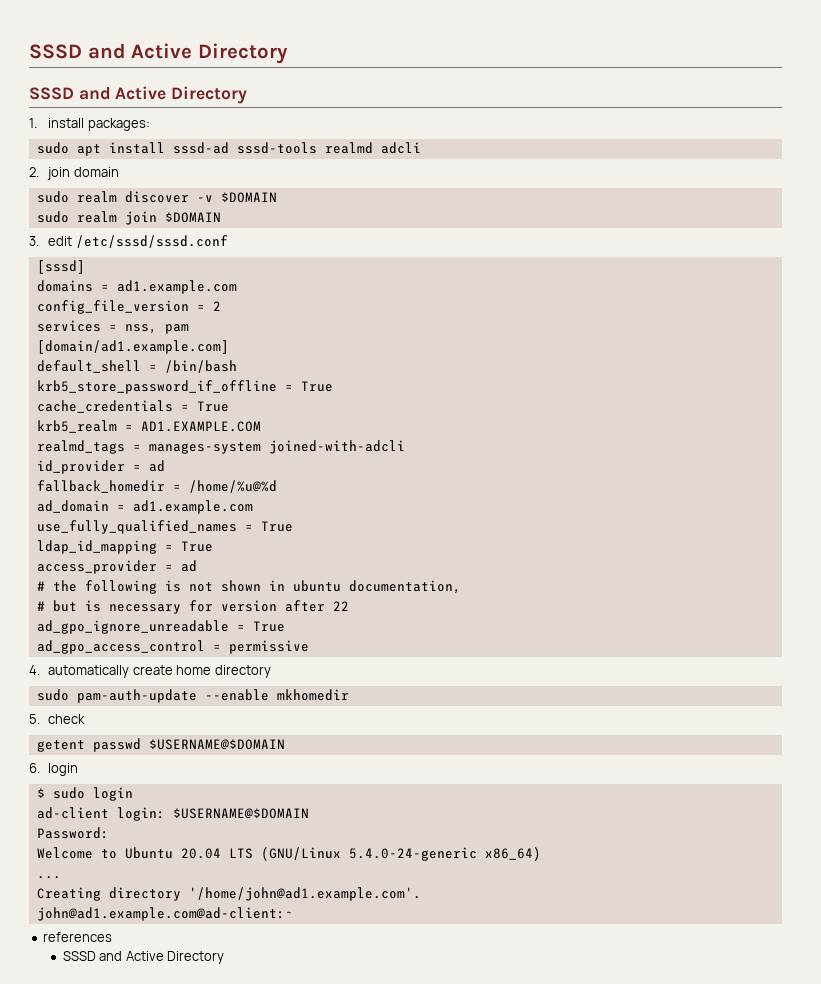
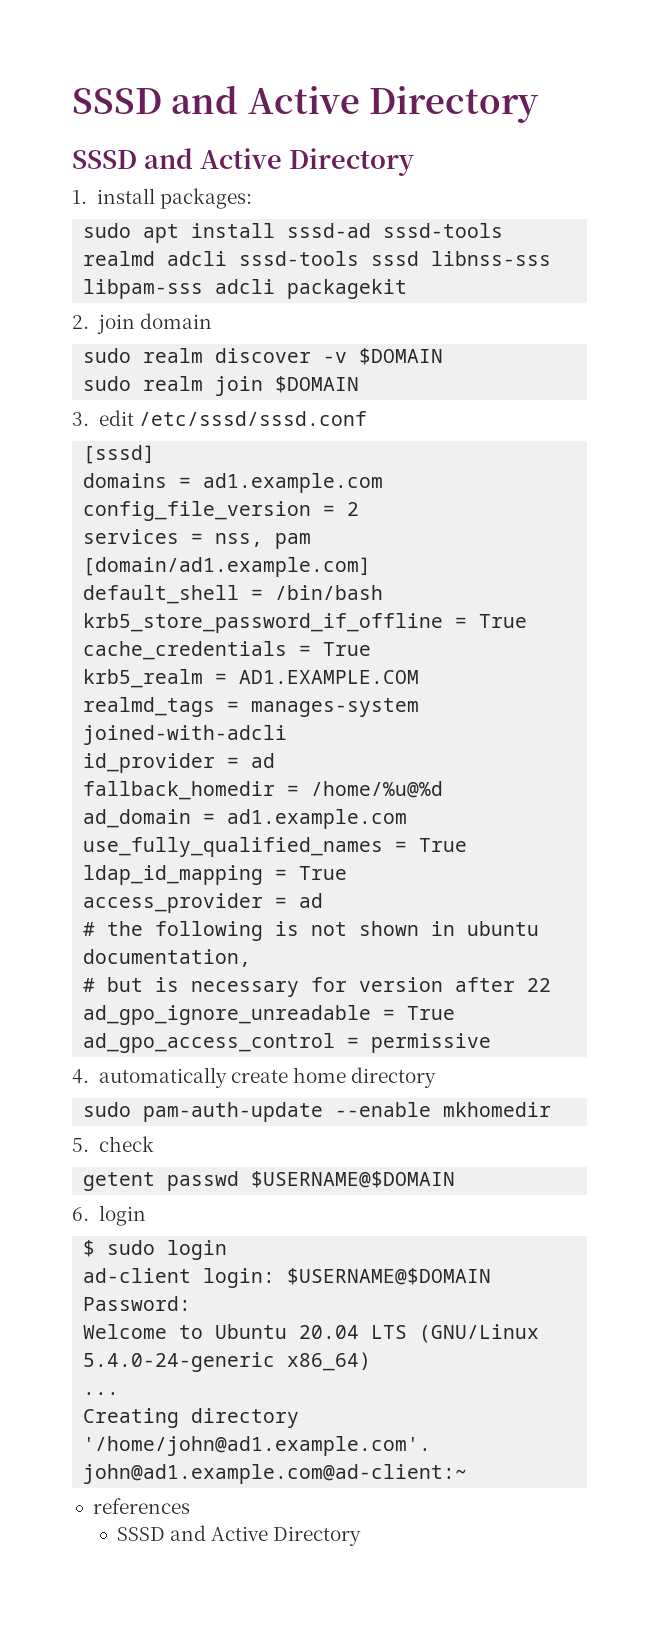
(421, 148) none -> [239,251,552,266] [83,279,408,299] sssd-tools sssd libnss-sss libpam-sss adcli packagekit

